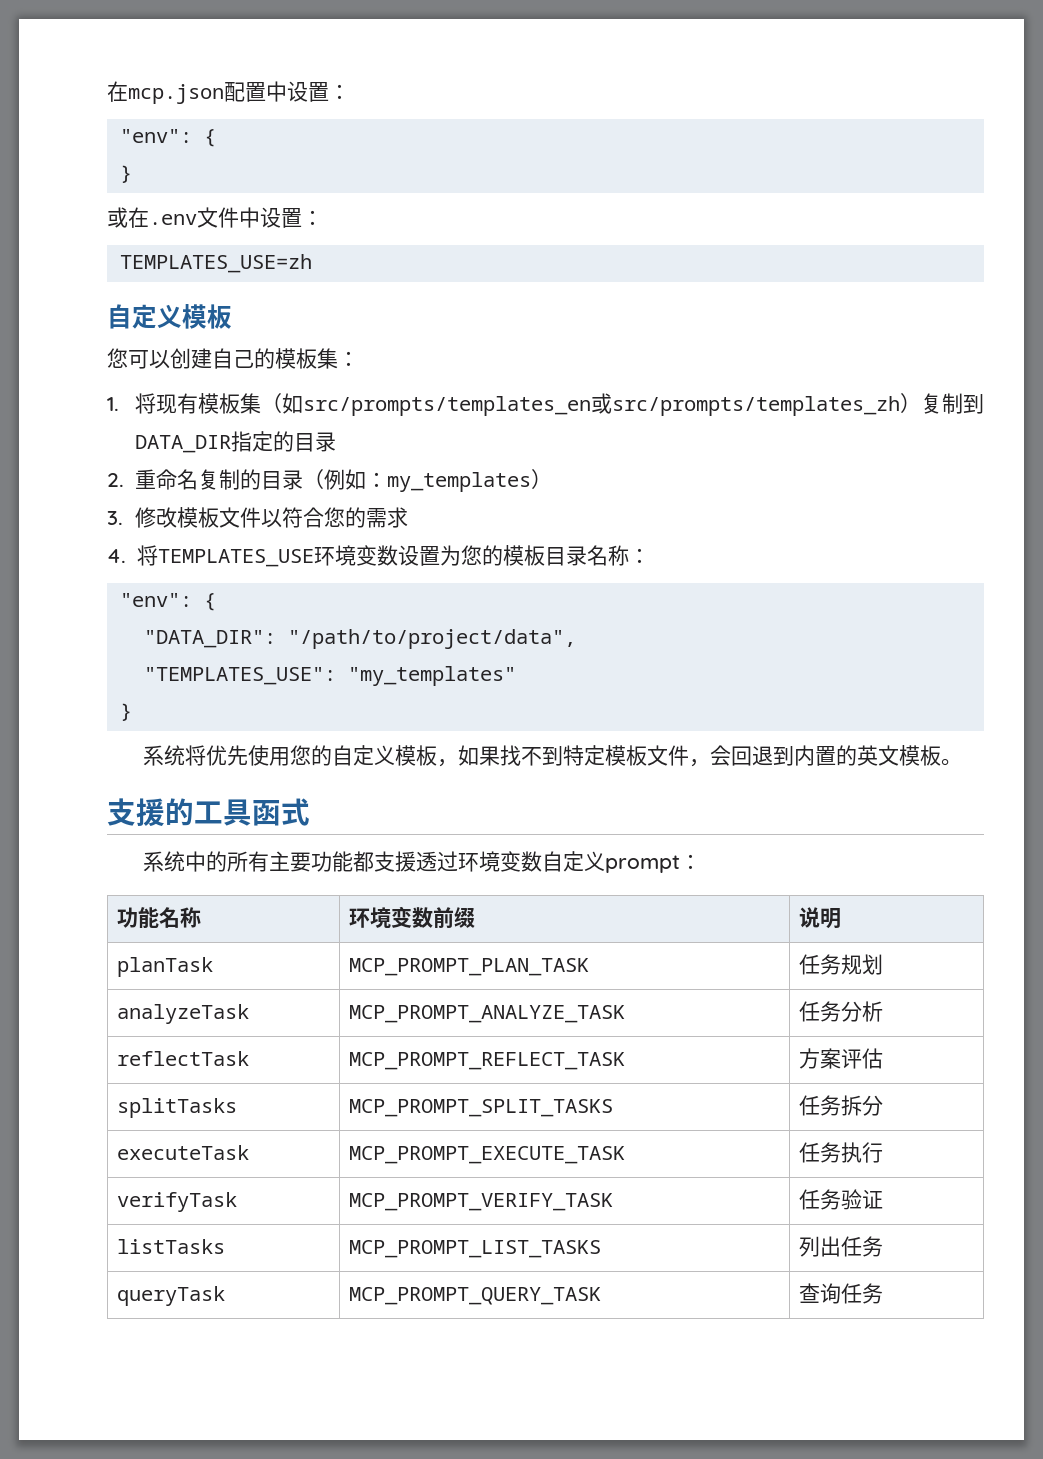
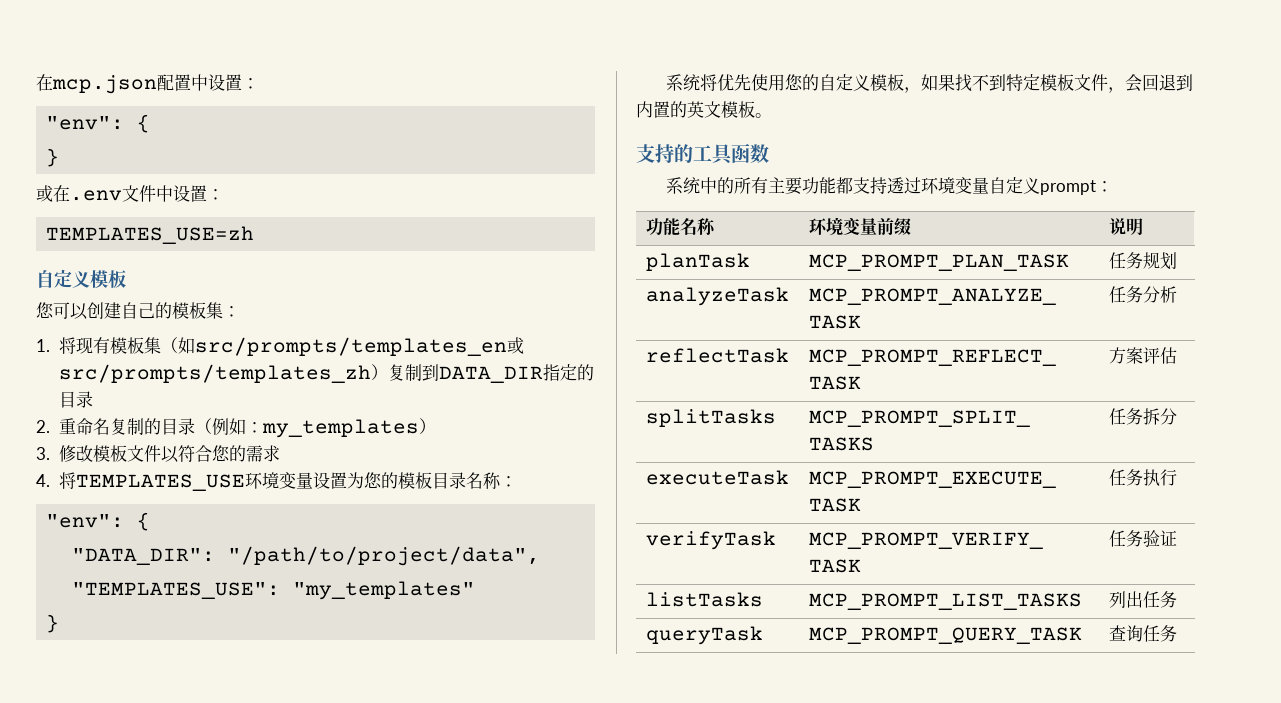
[376,545,398,566] 数 -> [295,472,313,489] 量
[136,798,165,827] 援 -> [655,144,674,163] 持
[281,798,310,826] 式 -> [750,144,769,163] 数
[394,851,416,872] 援 -> [870,177,888,194] 持
[520,851,542,872] 数 -> [972,177,990,194] 量
[412,907,434,928] 数 -> [859,218,877,235] 量

